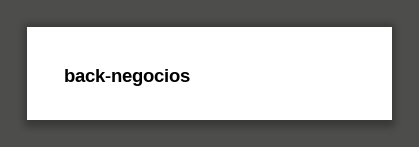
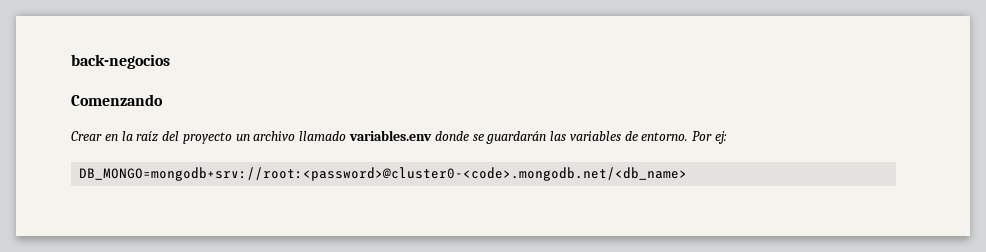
(190, 77) none -> [71,94,163,106] [71,130,728,144] [79,167,688,181] // Comenzando // Crear en la raíz del proyecto un archivo llamado variables.env donde se guardarán las variables de entorno. Por ej: // DB_MONGO=mongodb+srv://root:<password>@cluster0-<code>.mongodb.net/<db_name>

